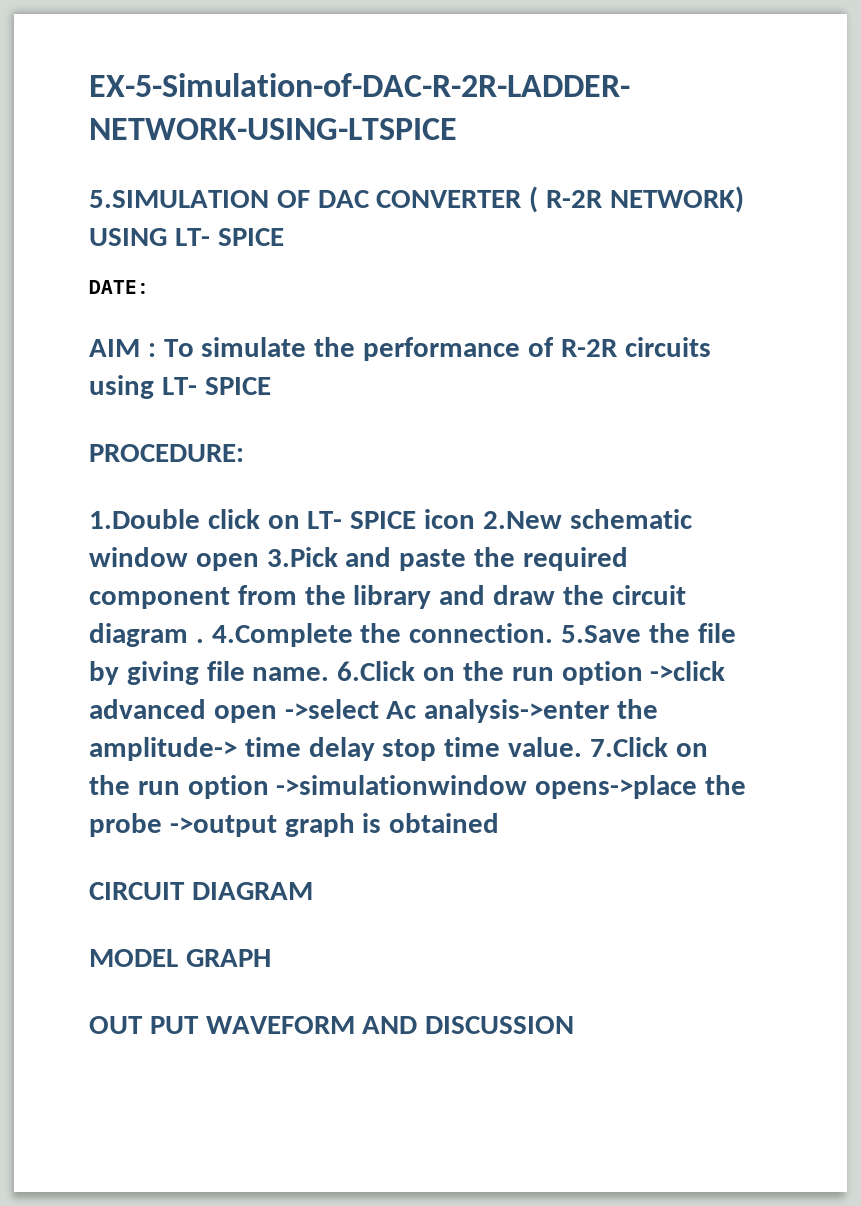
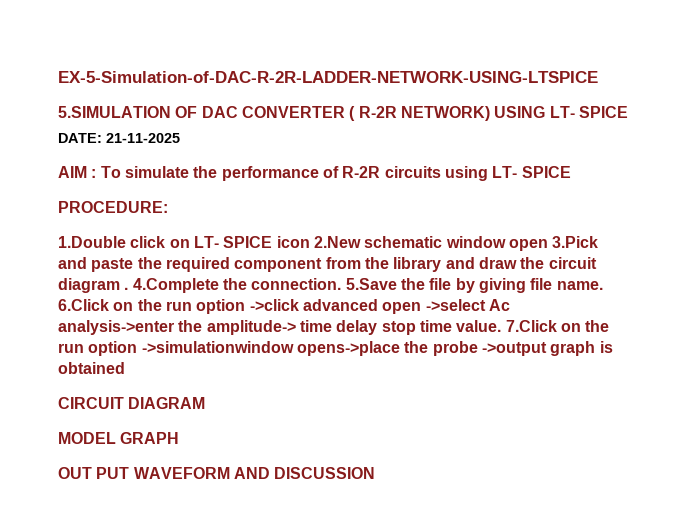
(149, 287) none -> [106,133,180,143] 21-11-2025

